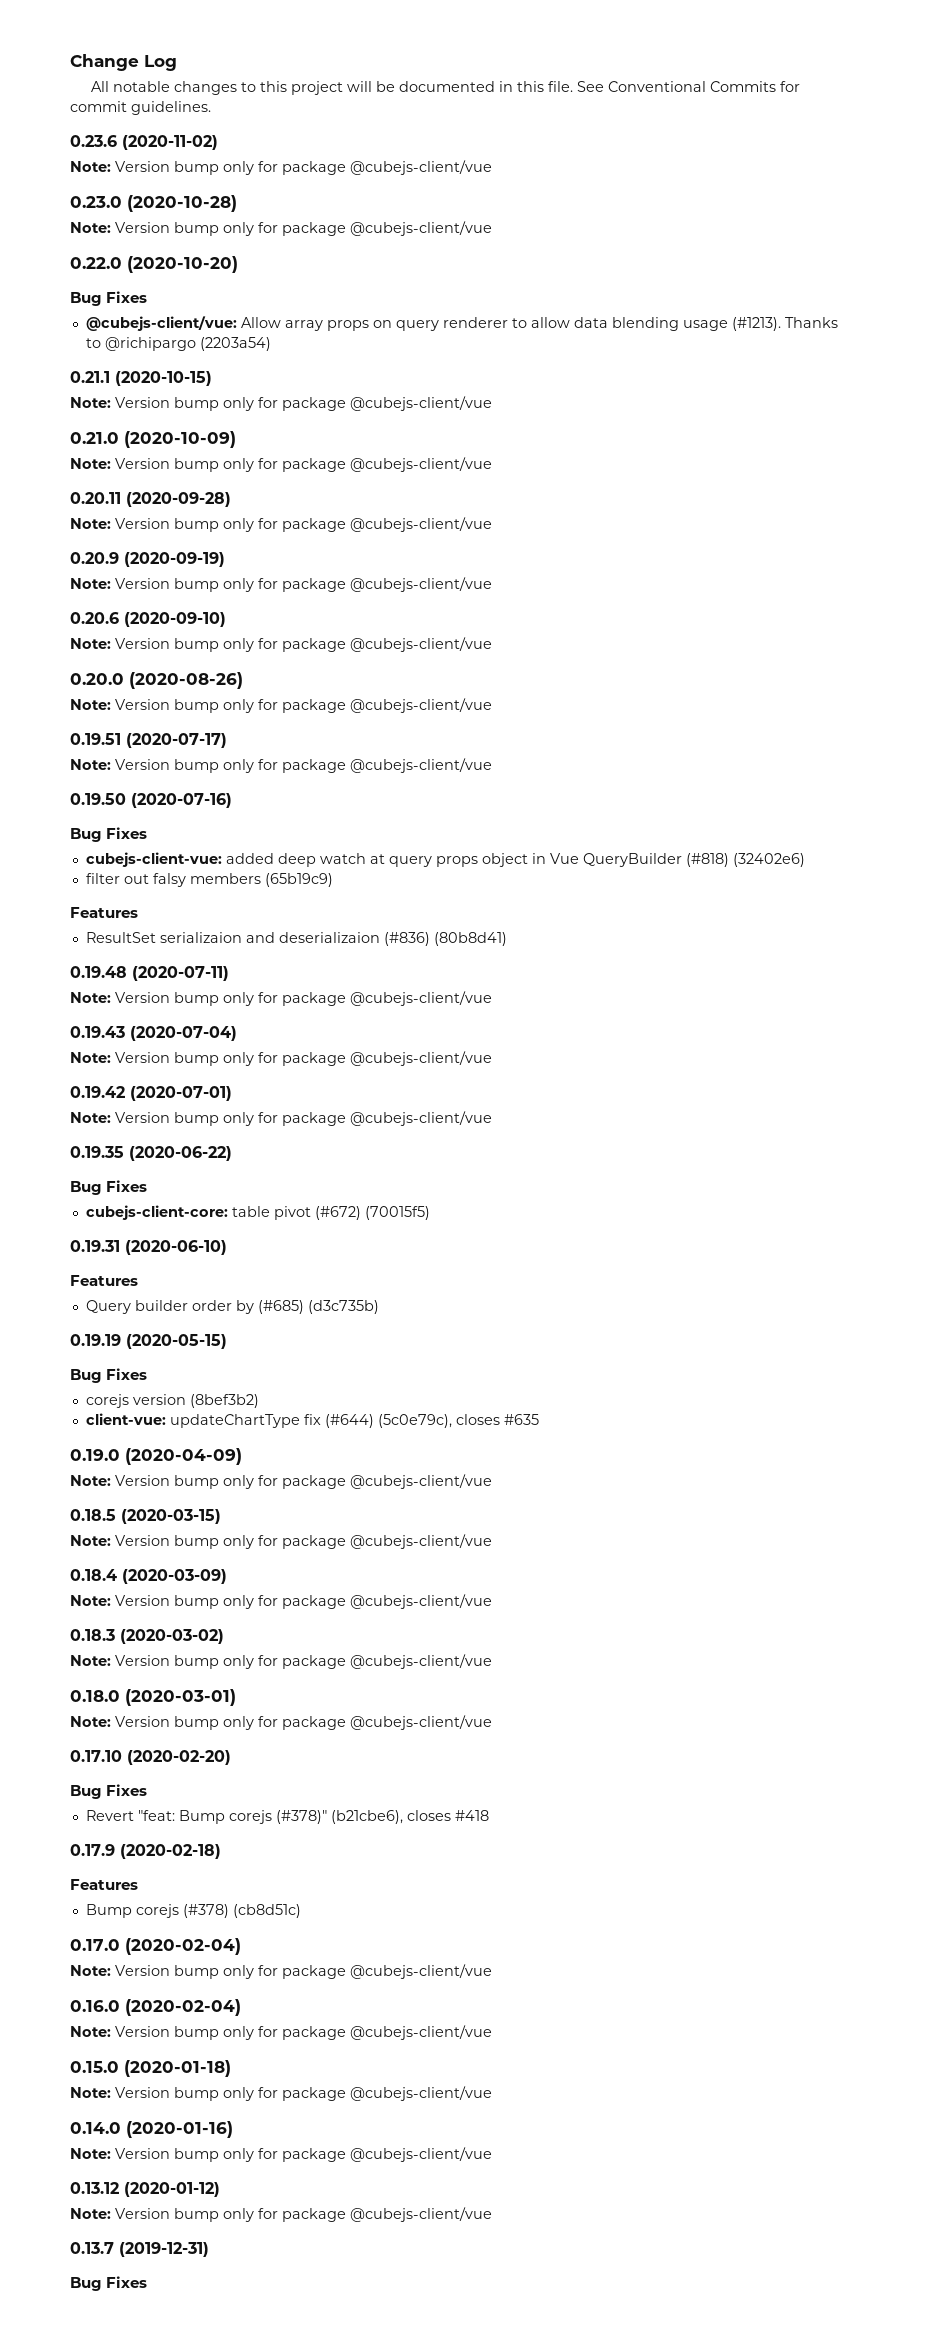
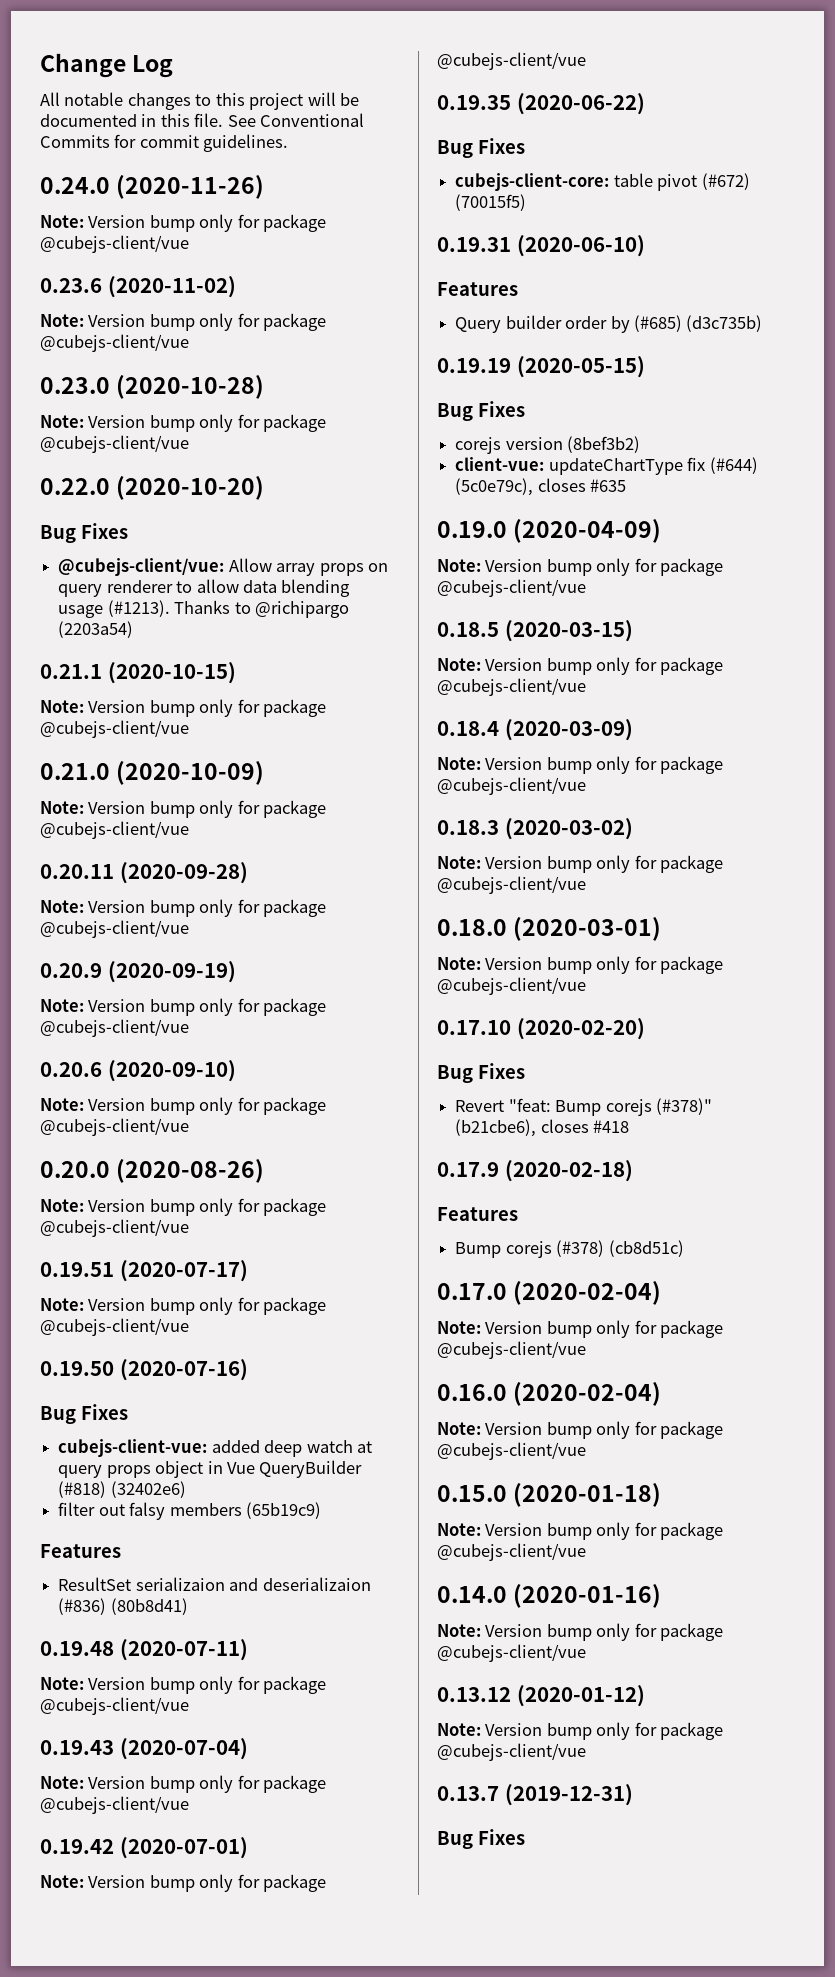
(211, 108) none -> [40,175,265,199] [40,214,327,232] [40,235,189,253] // 0.24.0 (2020-11-26) // Note: Version bump only for package @cubejs-client/vue

